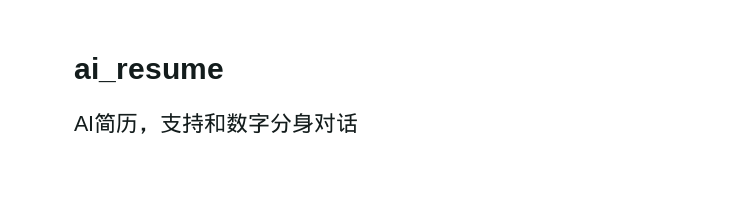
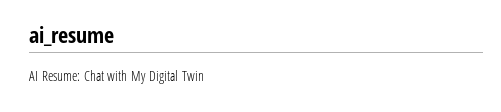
[94,113,358,134] 简历，支持和数字分身对话 -> [41,70,204,84] Resume: Chat with My Digital Twin

